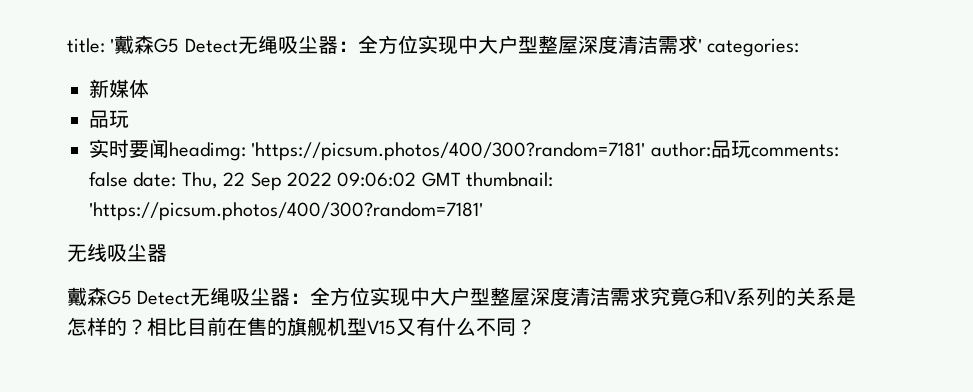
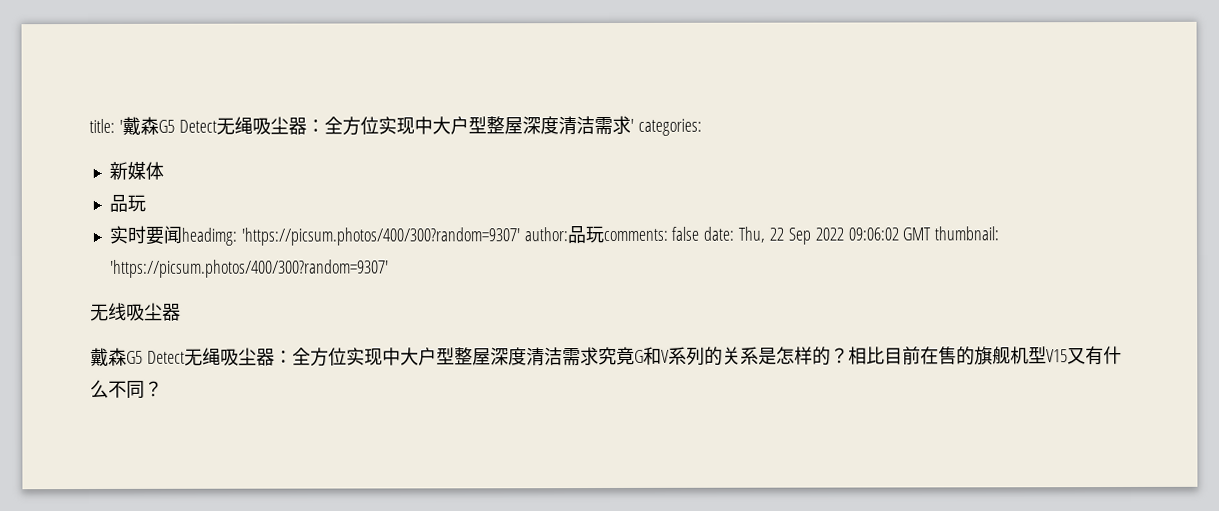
[251,142,646,161] 'https://picsum.photos/400/300?random=7181' -> [240,227,520,246] 'https://picsum.photos/400/300?random=9307'
[89,202,483,221] 'https://picsum.photos/400/300?random=7181' -> [109,259,389,278] 'https://picsum.photos/400/300?random=9307'

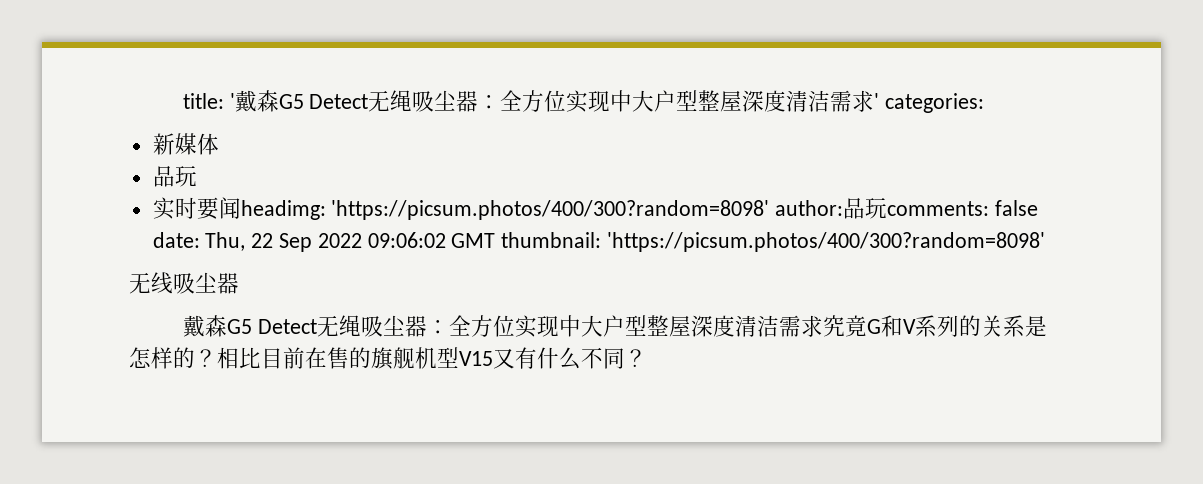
[240,227,520,246] 'https://picsum.photos/400/300?random=9307' -> [331,200,770,220] 'https://picsum.photos/400/300?random=8098'
[109,259,389,278] 'https://picsum.photos/400/300?random=9307' -> [607,232,1046,252] 'https://picsum.photos/400/300?random=8098'

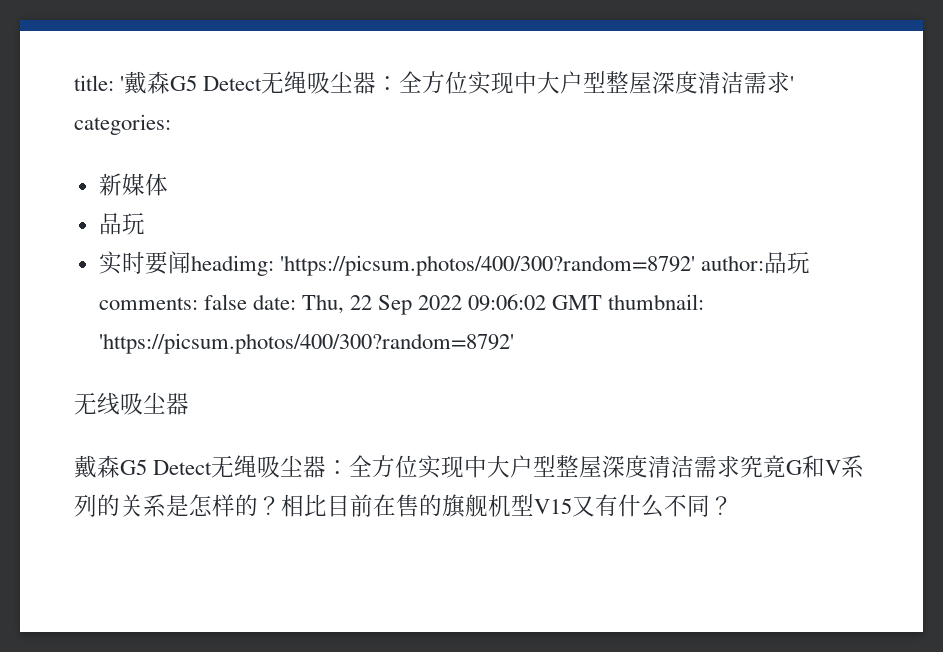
[331,200,770,220] 'https://picsum.photos/400/300?random=8098' -> [279,255,695,276] 'https://picsum.photos/400/300?random=8792'
[607,232,1046,252] 'https://picsum.photos/400/300?random=8098' -> [98,333,514,354] 'https://picsum.photos/400/300?random=8792'

